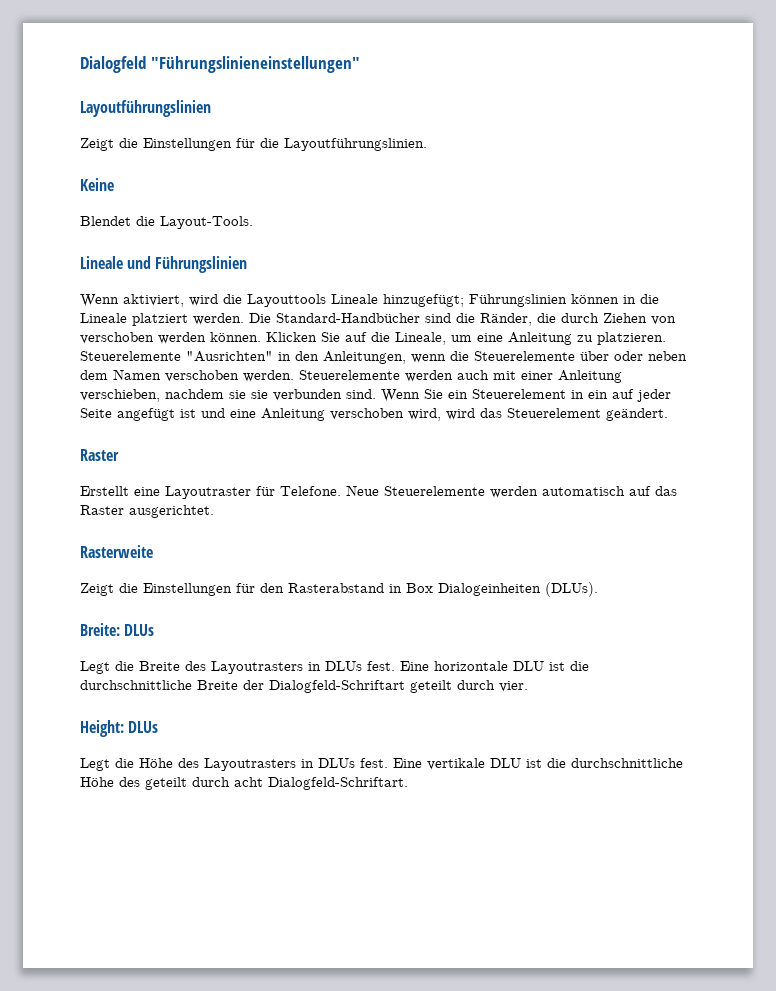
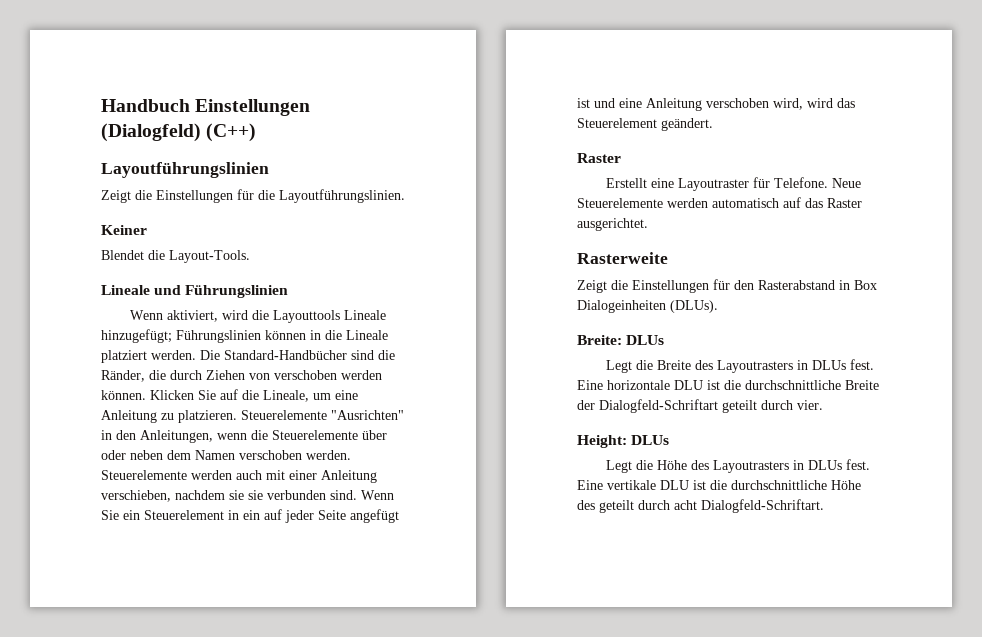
[80,56,360,73] Dialogfeld "Führungslinieneinstellungen" -> [101,99,311,116] [101,123,257,142] Handbuch Einstellungen (Dialogfeld) (C++)
[80,178,114,191] Keine -> [101,225,147,235] Keiner

